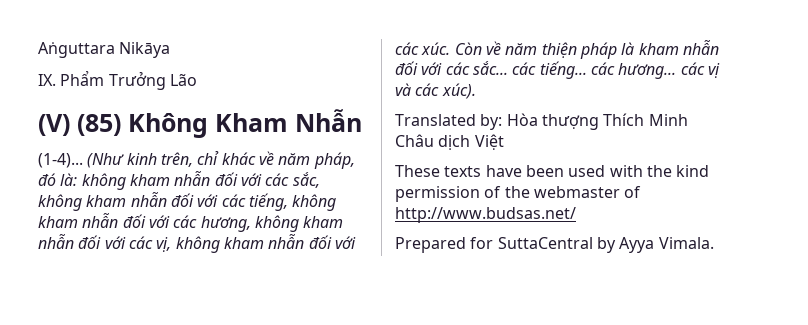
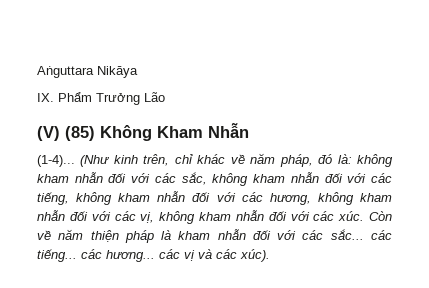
[395,113,688,130] [395,134,504,150] [395,165,710,177] [395,186,642,202] [395,207,576,223] [395,237,714,253] // Translated by: Hòa thượng Thích Minh Châu dịch Việt // These texts have been used with the kind permission of the webmaster of http://www.budsas.net/ // Prepared for SuttaCentral by Ayya Vimala. -> (270, 255) none

